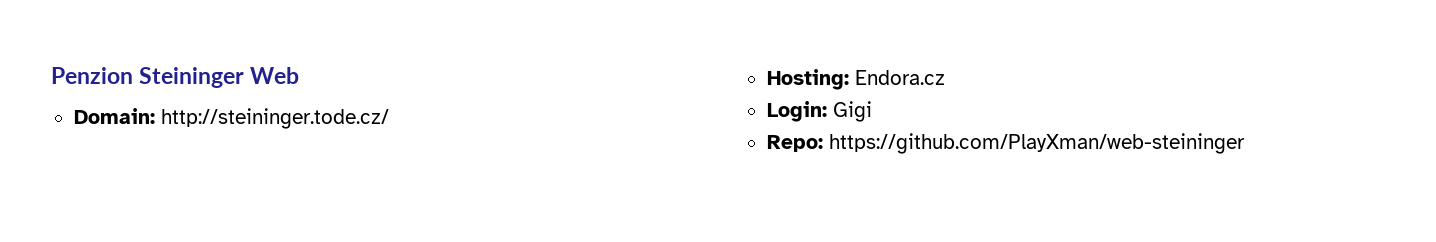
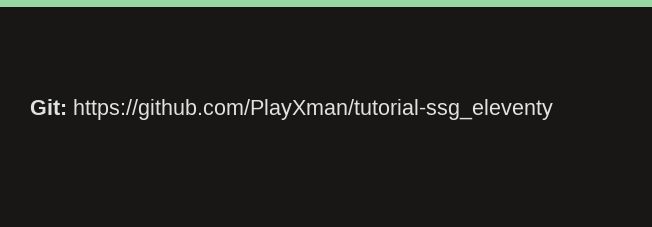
[51,67,300,88] [73,108,389,129] [766,69,945,90] [766,101,872,122] [766,133,1245,154] Penzion Steininger Web // Domain: http://steininger.tode.cz/ // Hosting: Endora.cz // Login: Gigi // Repo: https://github.com/PlayXman/web-steininger -> [30,99,553,120] Git: https://github.com/PlayXman/tutorial-ssg_eleventy

